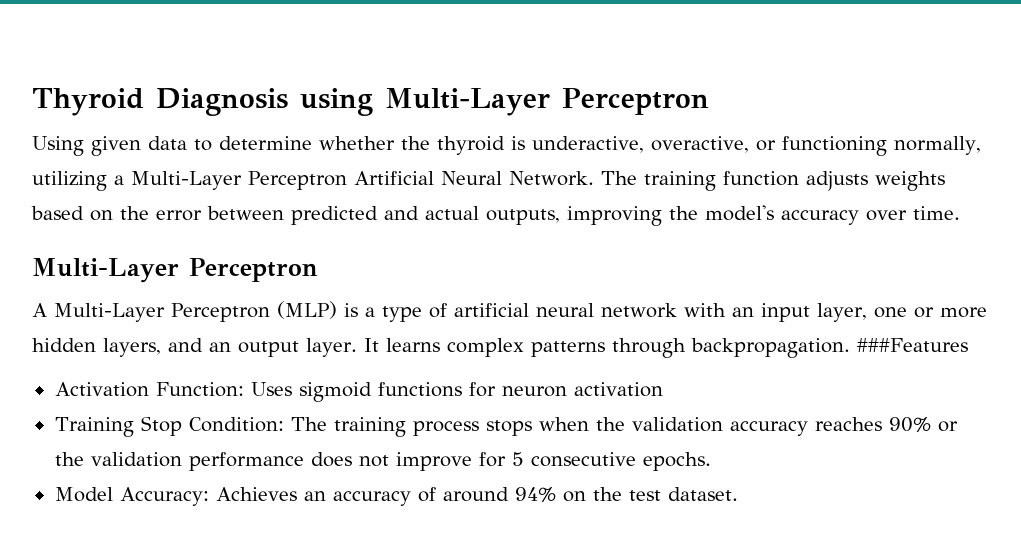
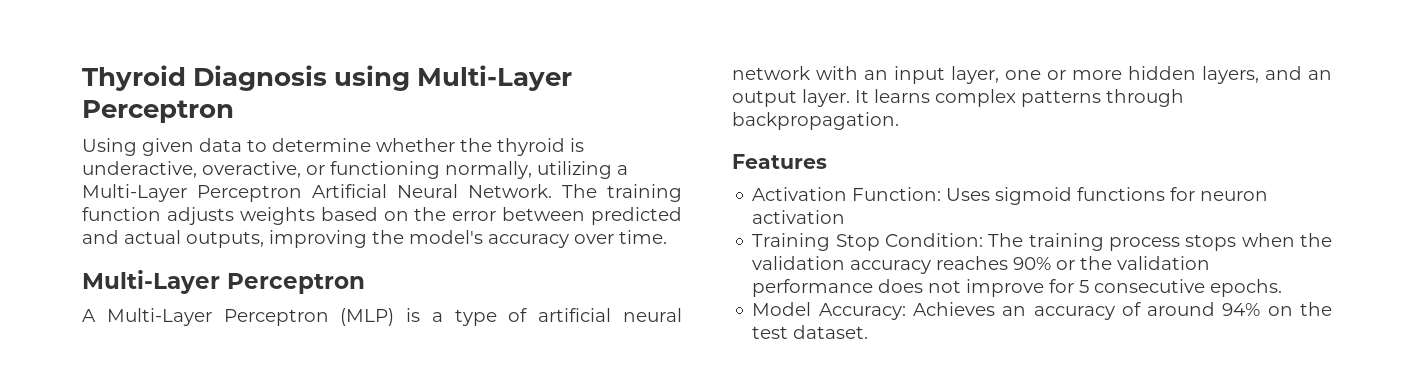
[856,338,968,352] ###Features -> [732,154,827,169] // Features

